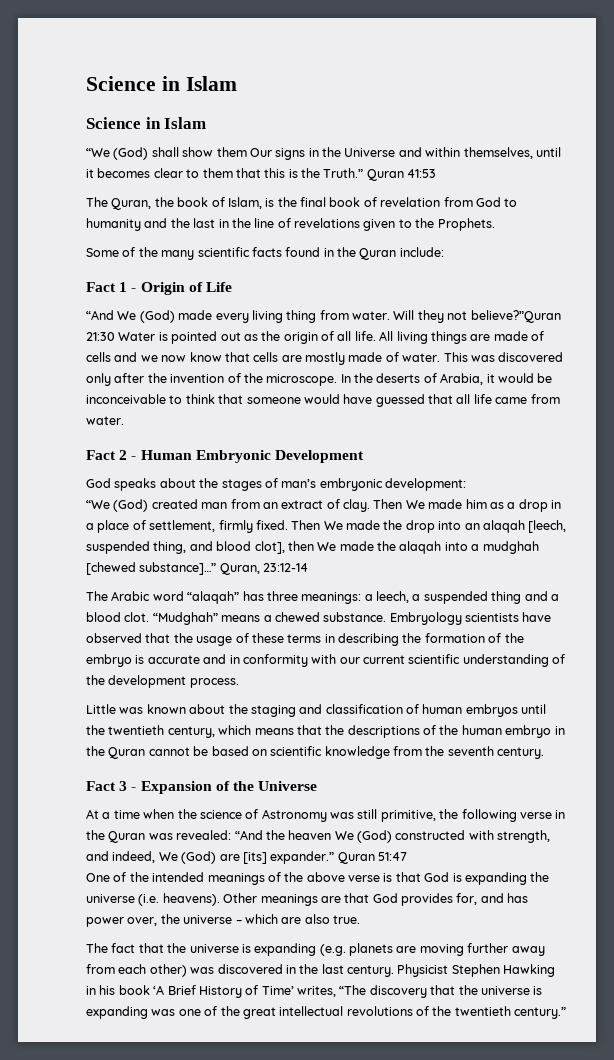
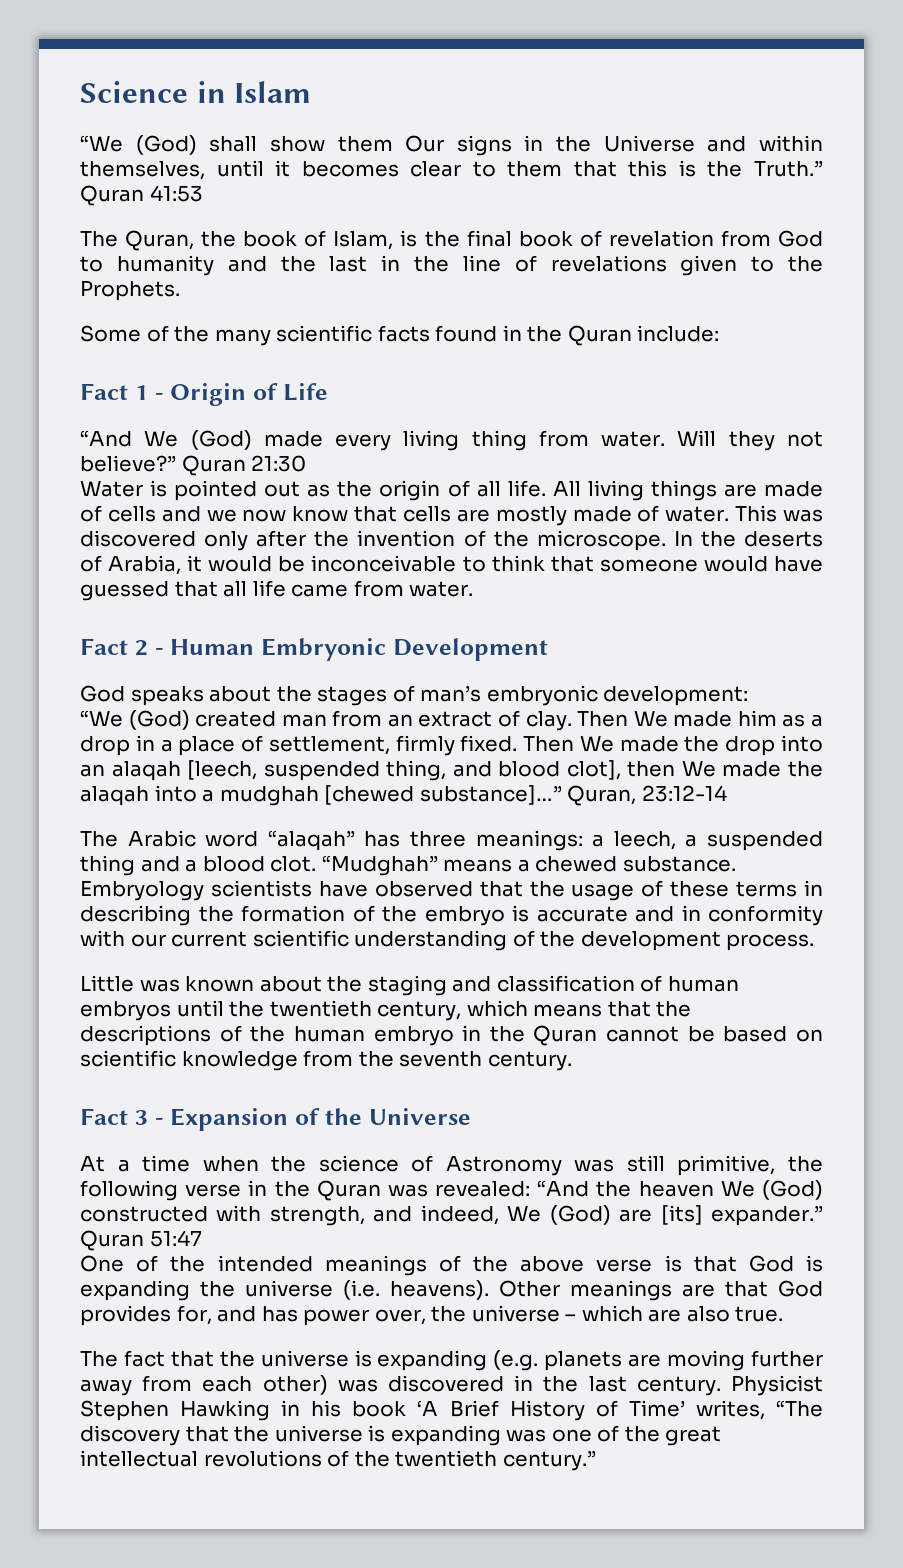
[86,76,237,91] [86,117,207,129] Science in Islam // Science in Islam -> [80,81,312,103] Science in Islam
[470,310,561,323] believe?”Quran -> [80,455,246,476] believe?” Quran
(115, 336) none -> (307, 463) //

